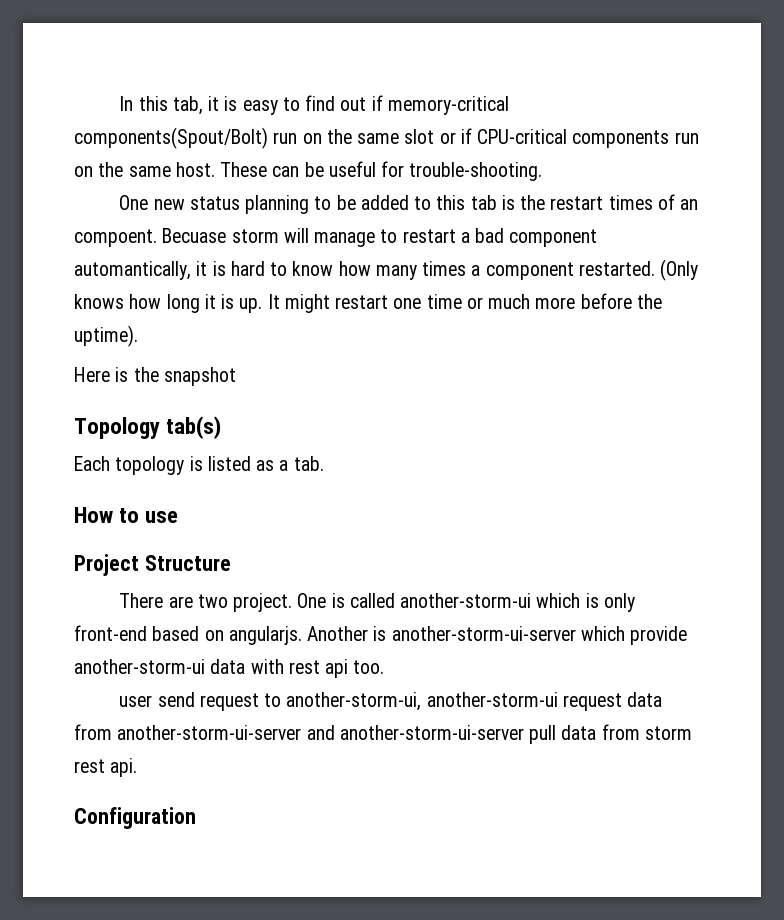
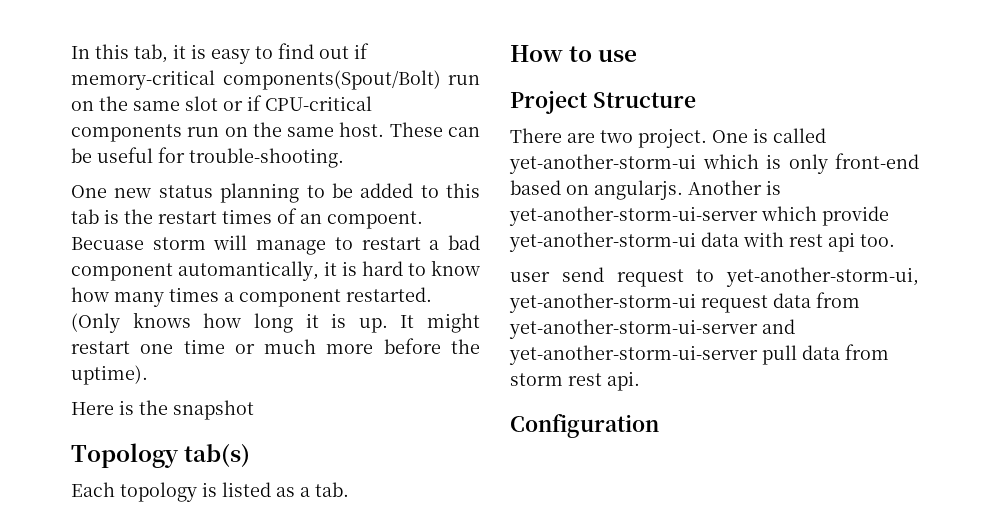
[400,593,532,608] another-storm-ui -> [509,154,696,174] yet-another-storm-ui
[391,626,576,641] another-storm-ui-server -> [509,206,758,226] yet-another-storm-ui-server
[74,659,205,674] another-storm-ui -> [509,232,696,252] yet-another-storm-ui
[286,692,558,711] another-storm-ui, another-storm-ui -> [726,267,919,287] [509,293,696,313] yet-another-storm-ui, yet-another-storm-ui
[117,725,524,740] another-storm-ui-server and another-storm-ui-server -> [509,319,795,339] [509,345,758,365] yet-another-storm-ui-server and yet-another-storm-ui-server

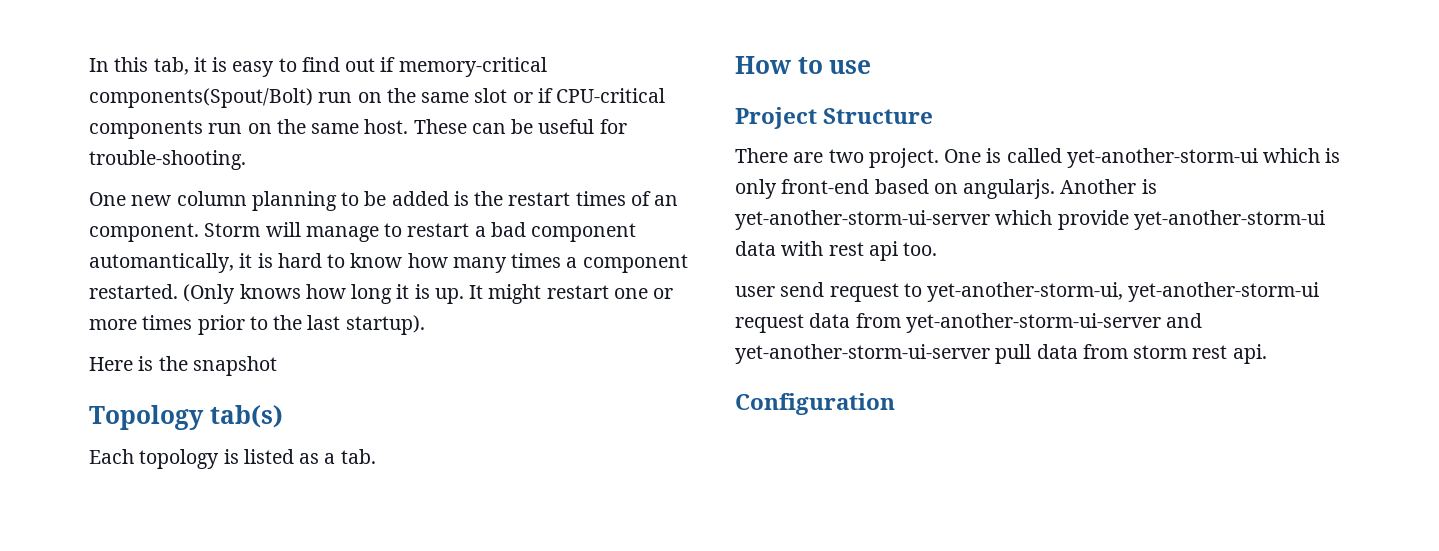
[158,185,213,198] status -> [176,191,247,206] column
[420,183,480,198] [71,209,99,224] to this tab -> (449, 198) none
[327,211,423,229] [71,237,206,250] compoent. Becuase storm -> [89,223,261,242] component. Storm
[183,338,480,354] [71,365,148,385] time or much more before the uptime). -> [653,288,674,299] [89,315,425,335] or more times prior to the last startup).

